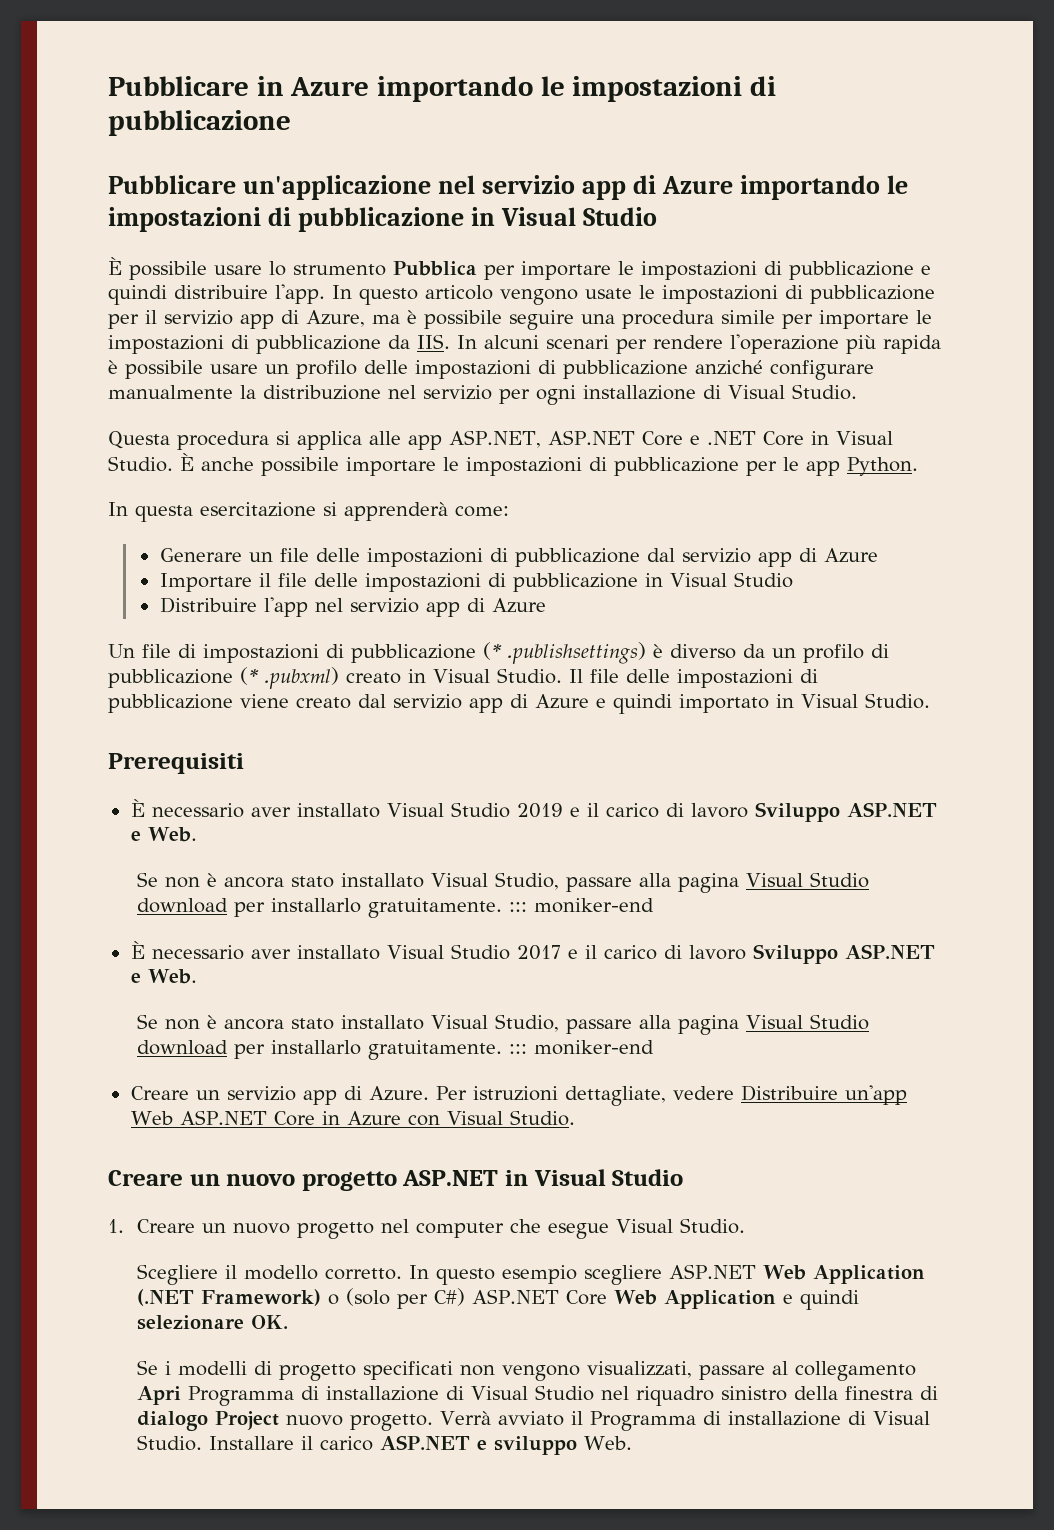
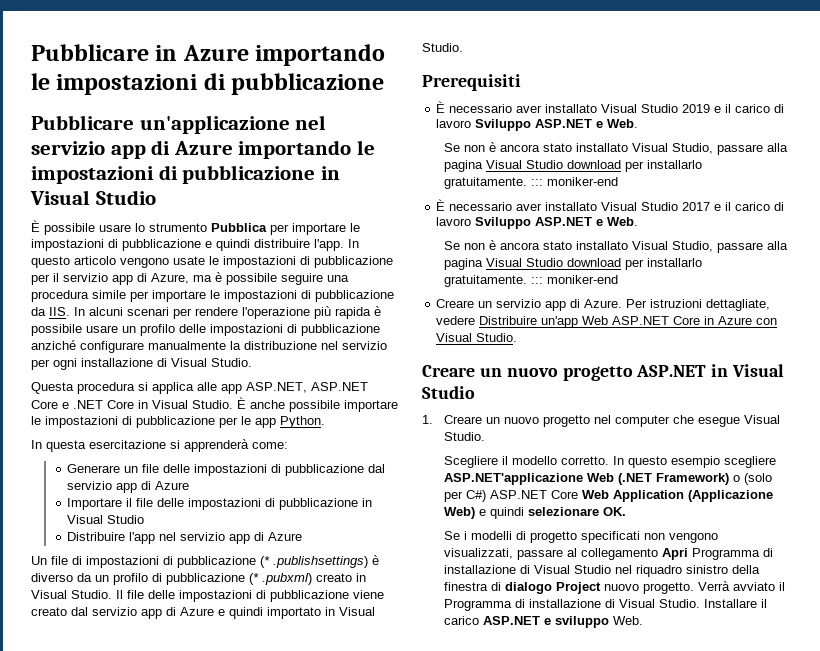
[669,1264,926,1284] ASP.NET Web Application -> [444,473,615,485] ASP.NET'applicazione Web
(777, 1299) none -> [688,490,774,502] [444,507,476,519] (Applicazione Web)

